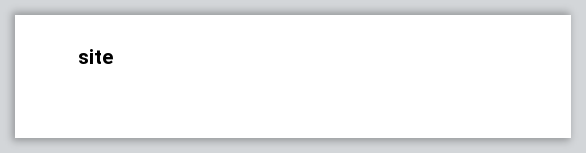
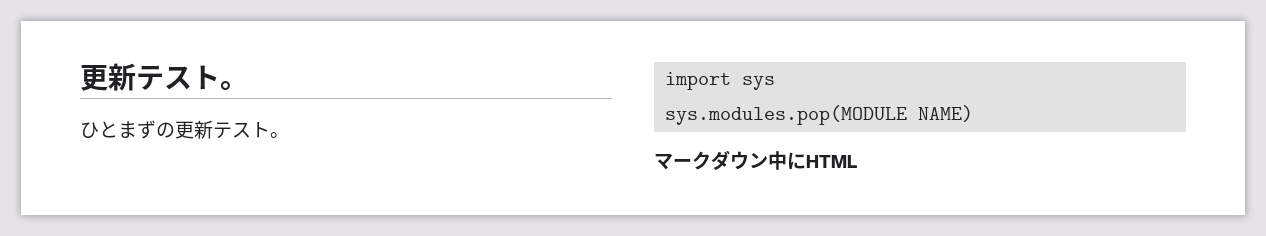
[78,49,113,64] site -> [80,63,248,91] [80,120,289,139] [665,72,776,90] [665,105,974,125] [654,150,857,170] 更新テスト。 // ひとまずの更新テスト。 // import sys // sys.modules.pop(MODULE NAME) // マークダウン中にHTML

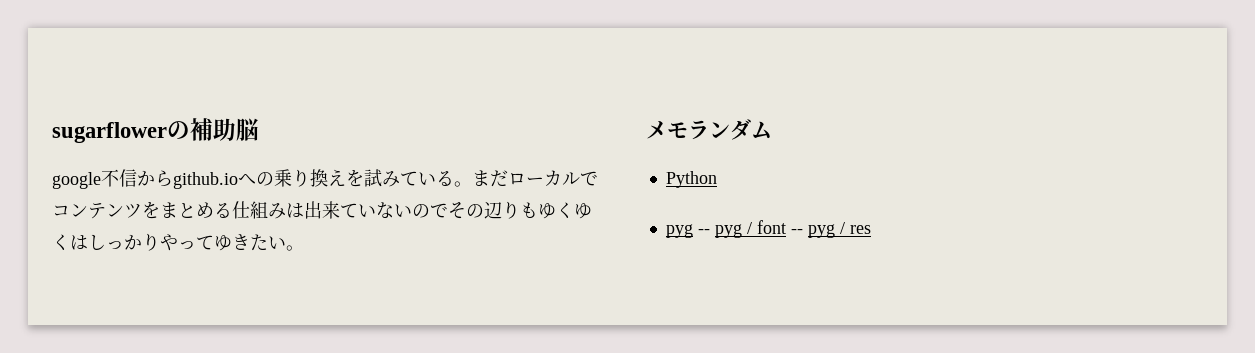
[80,63,248,91] [80,120,289,139] [665,72,776,90] [665,105,974,125] [654,150,857,170] 更新テスト。 // ひとまずの更新テスト。 // import sys // sys.modules.pop(MODULE NAME) // マークダウン中にHTML -> [52,118,259,143] [52,169,598,189] [52,201,592,219] [52,233,304,251] [646,119,772,140] [665,171,717,188] [665,220,871,238] sugarflowerの補助脳 // google不信からgithub.ioへの乗り換えを試みている。まだローカルでコンテンツをまとめる仕組みは出来ていないのでその辺りもゆくゆくはしっかりやってゆきたい。 // メモランダム // Python // pyg -- pyg / font -- pyg / res

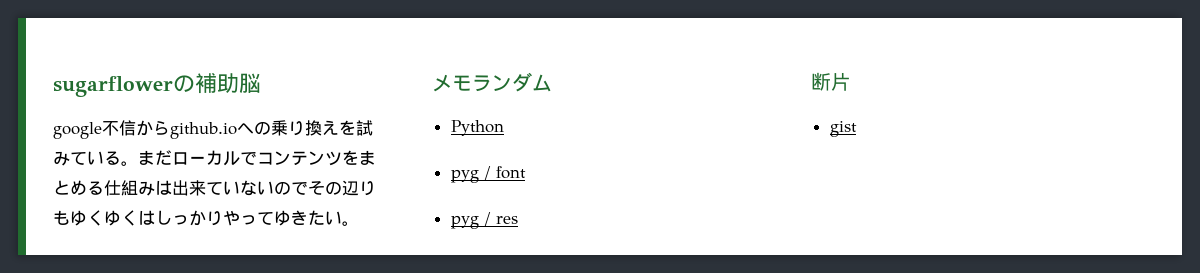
[697,224,742,238] -- pyg -> (479, 176) none
[790,229,803,234] -- -> (526, 172) //
(871, 229) none -> [811,72,851,91] [829,121,857,137] // 断片 // gist

